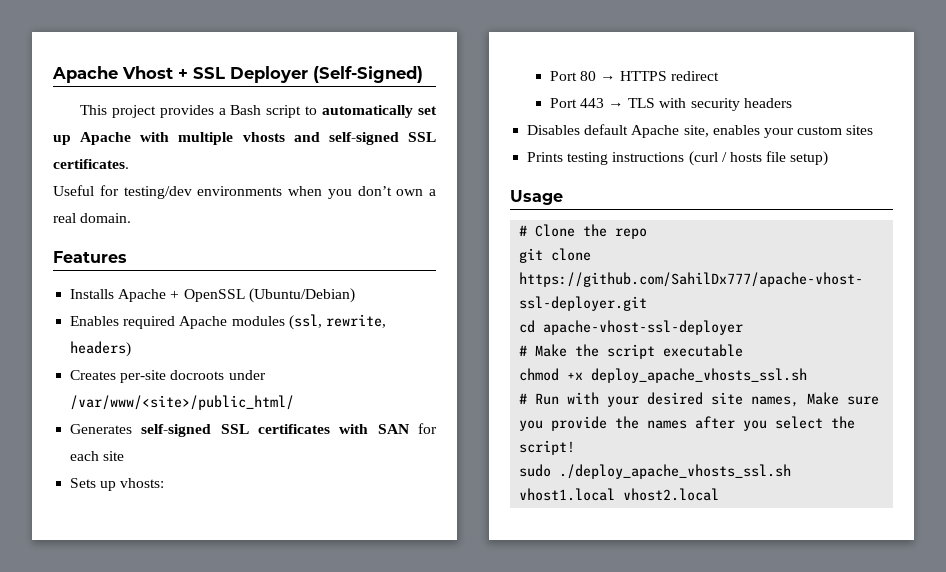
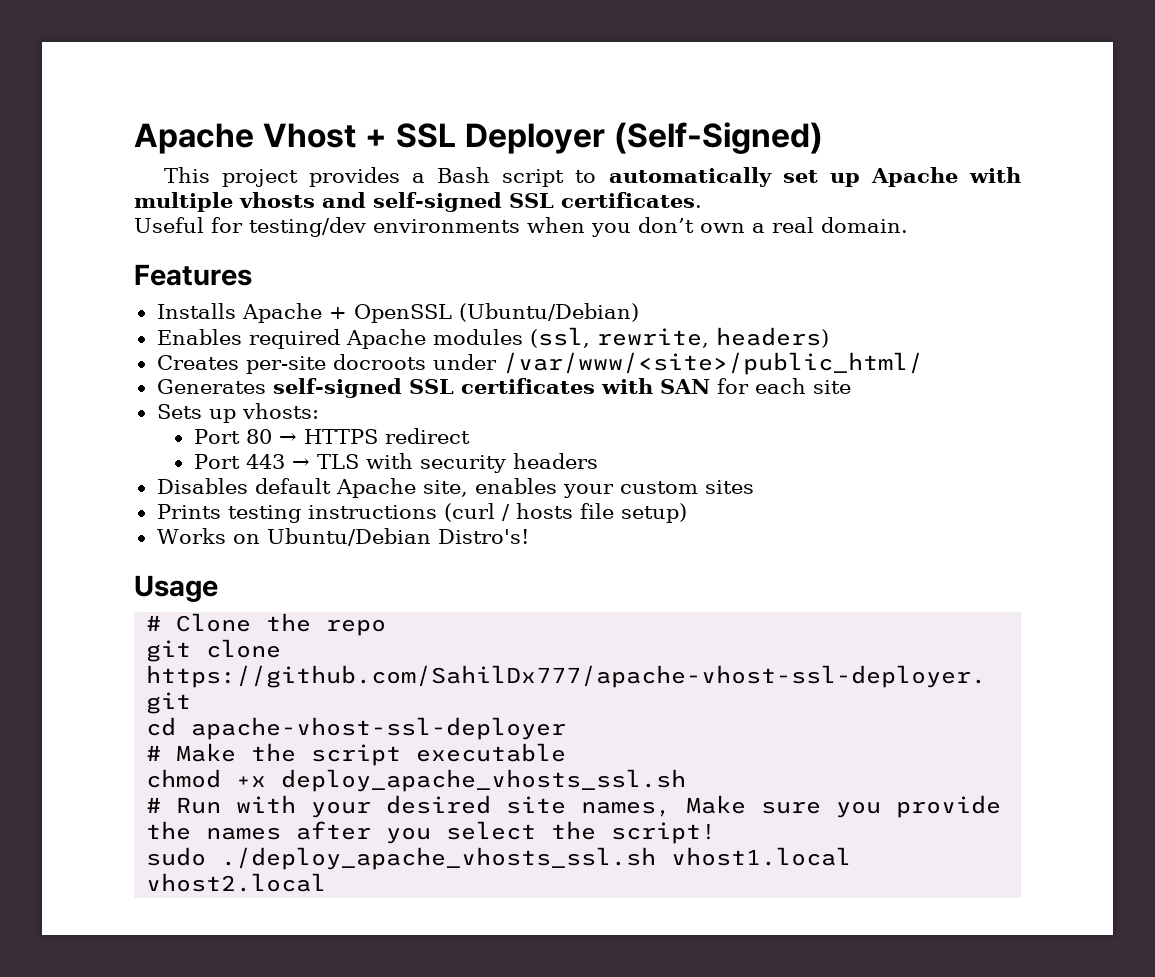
(829, 158) none -> [156,528,529,546] // Works on Ubuntu/Debian Distro's!

